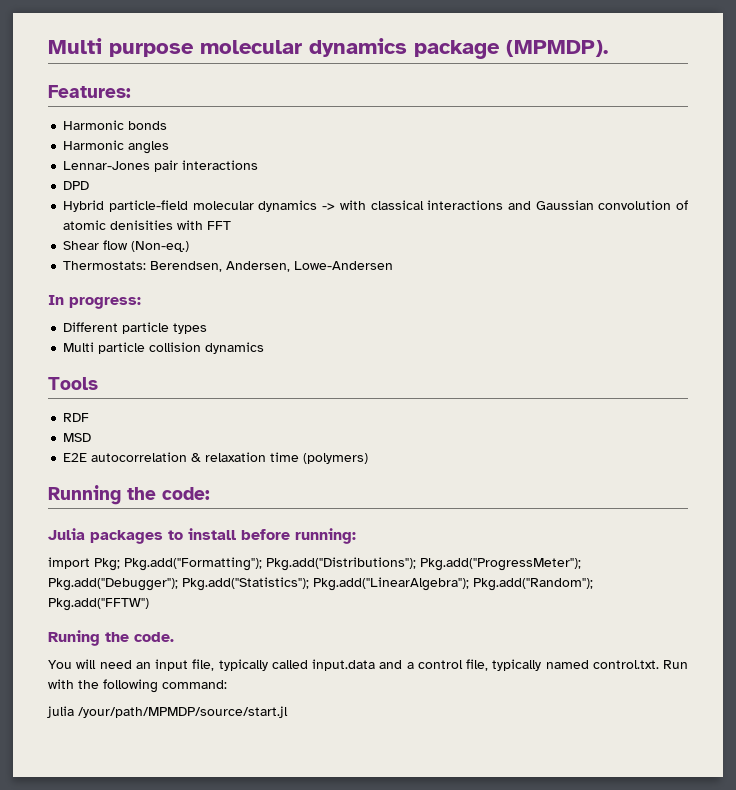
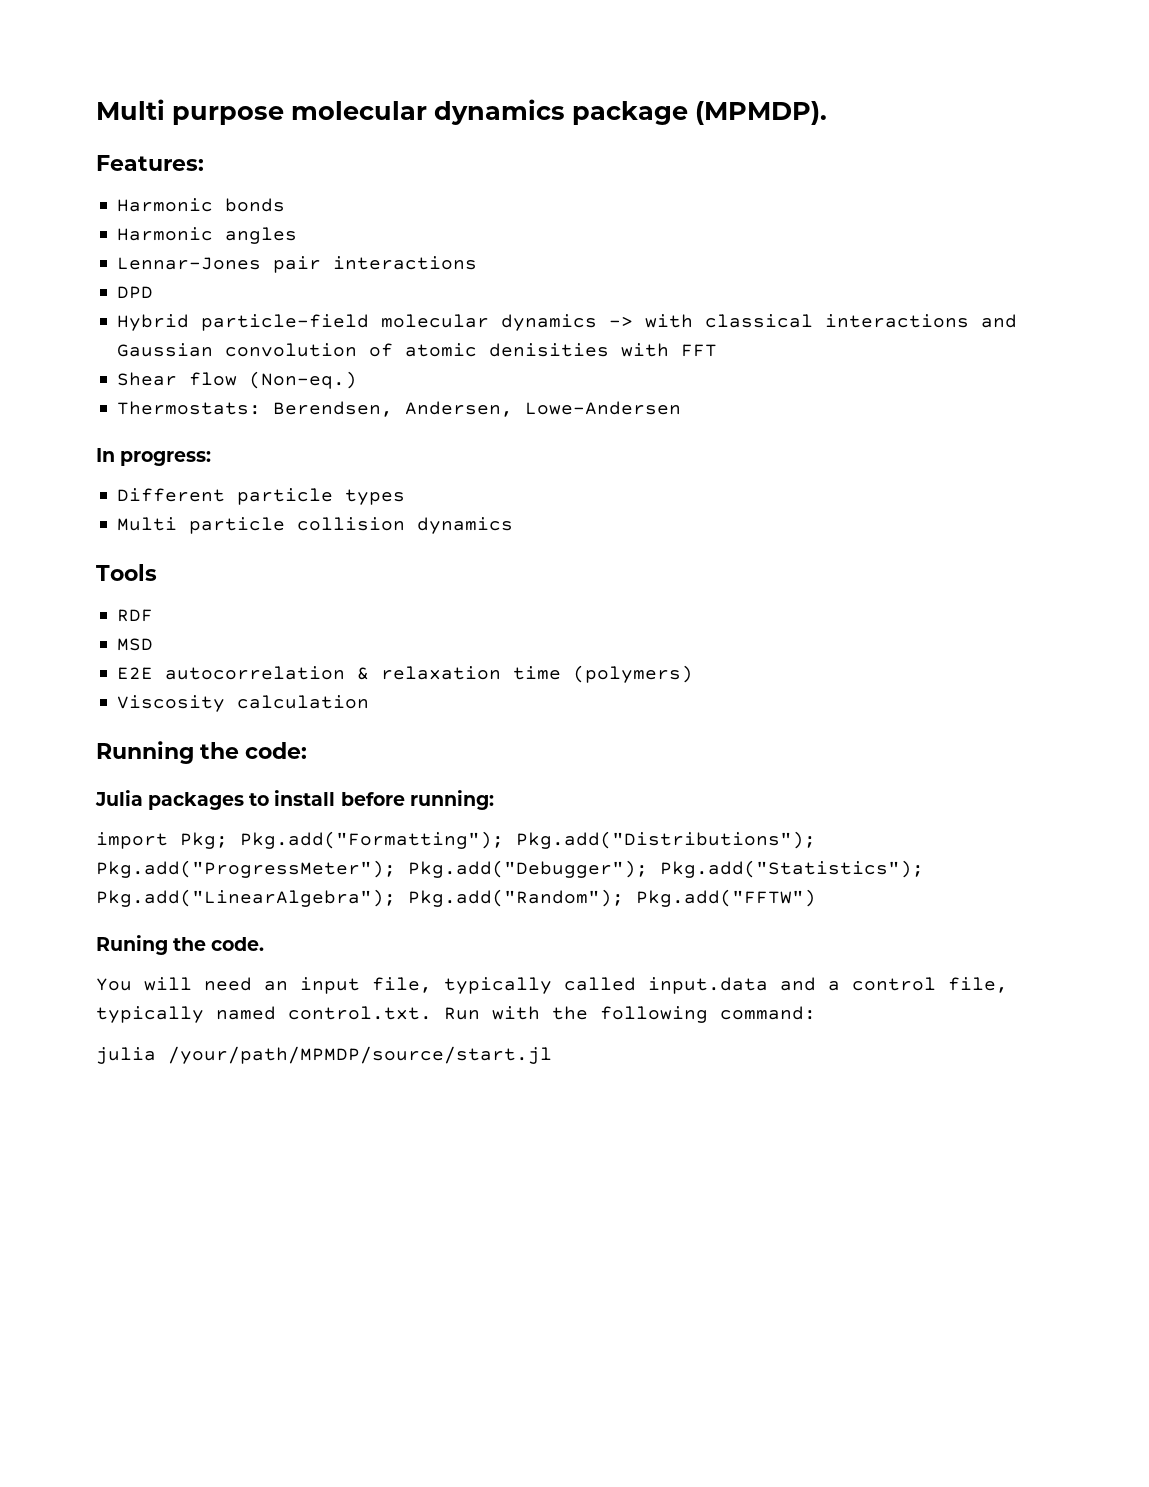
(369, 458) none -> [117,695,370,712] // Viscosity calculation

